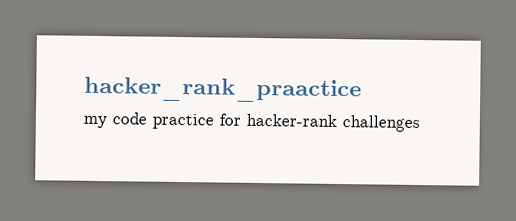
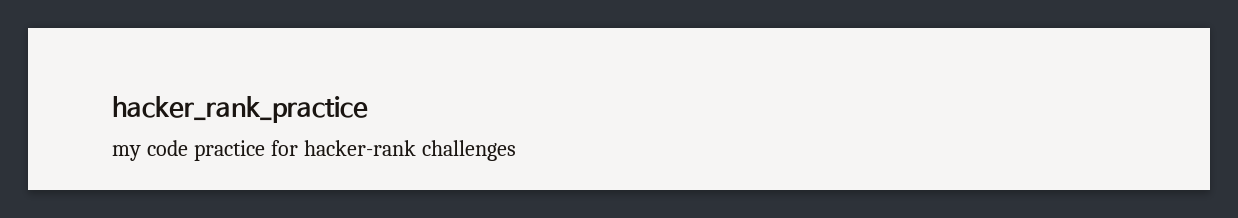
[84,76,362,104] hacker_rank_praactice -> [112,96,368,123] hacker_rank_practice

